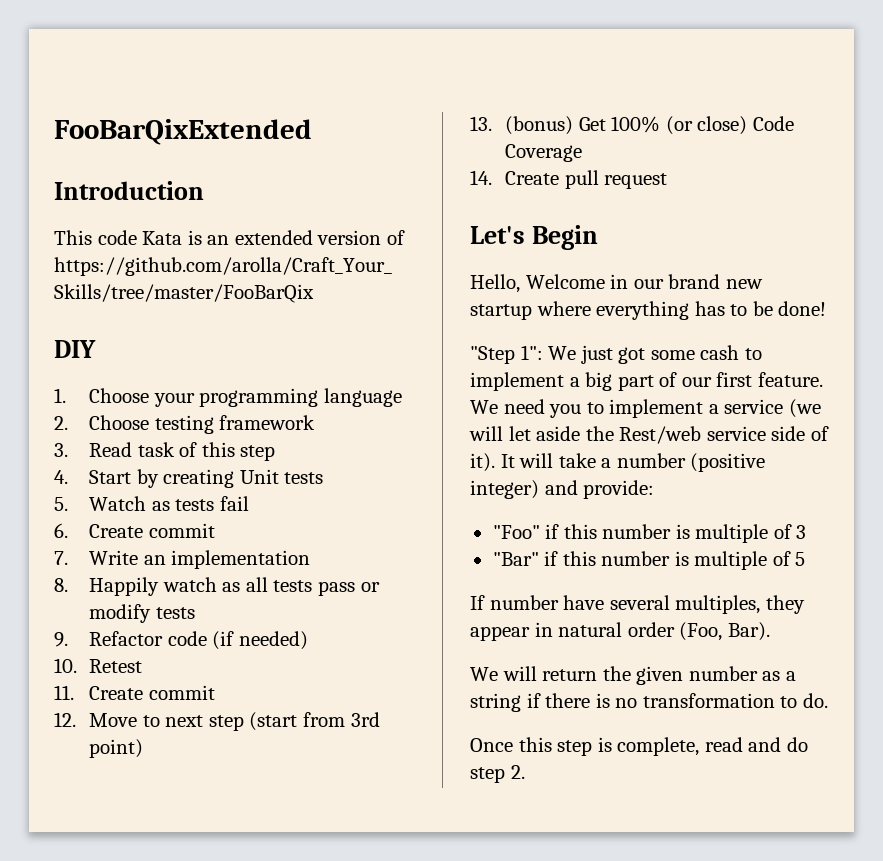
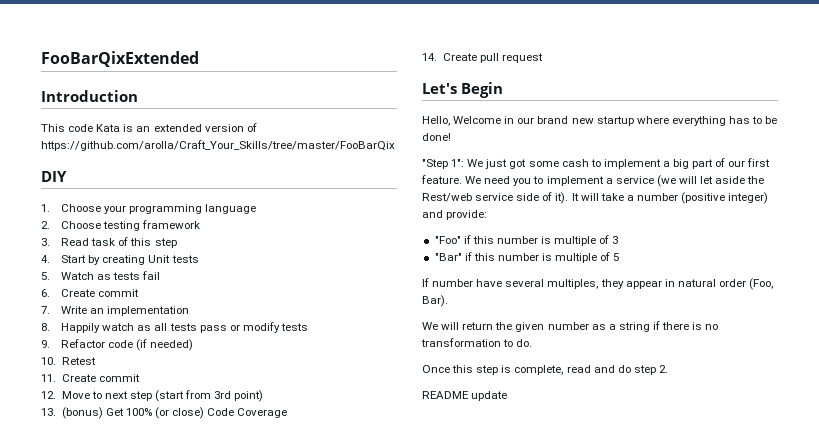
(525, 772) none -> [422,391,508,401] // README update

